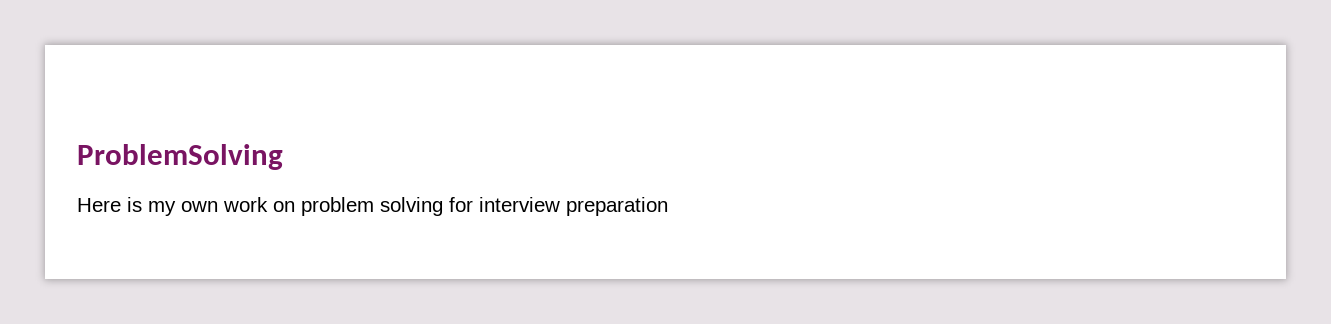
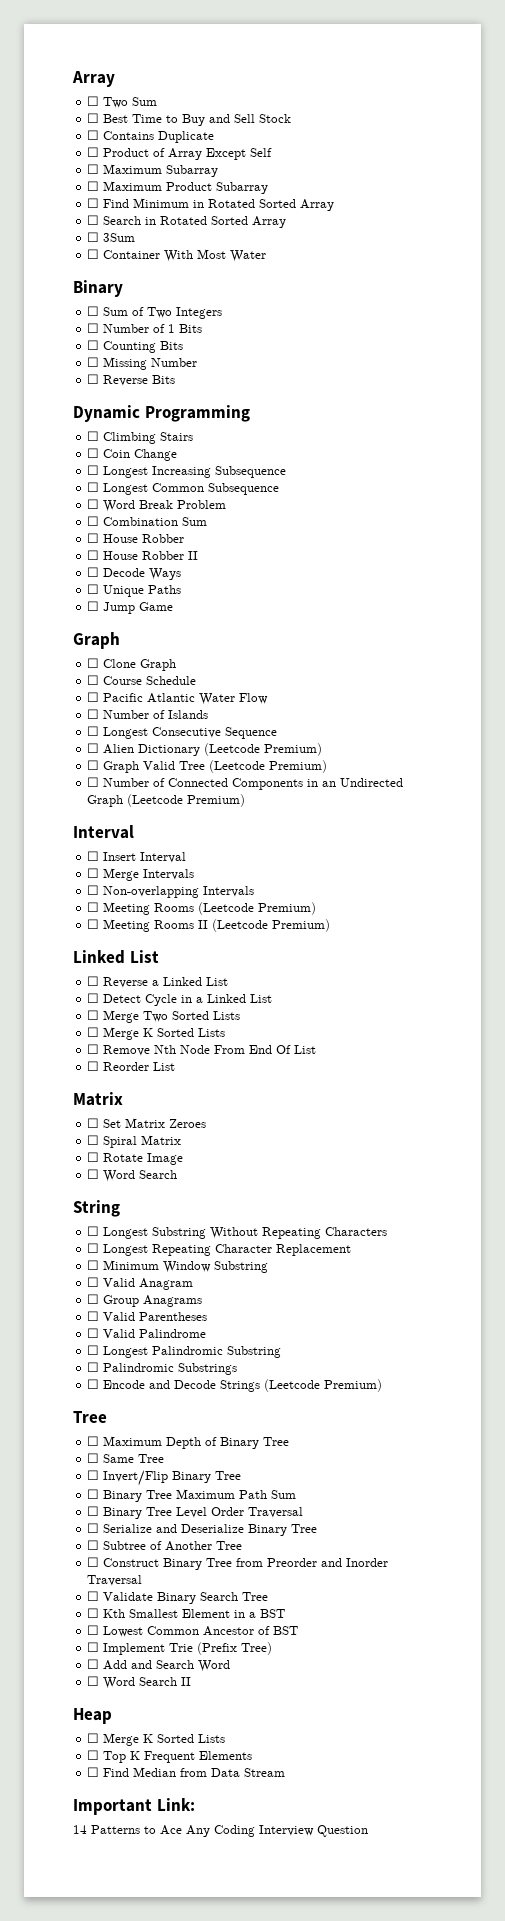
[77,144,283,170] [77,197,668,216] ProblemSolving // Here is my own work on problem solving for interview preparation -> [72,71,115,87] [87,96,158,108] [87,113,292,126] [87,130,215,143] [87,147,273,160] [87,164,219,177] [87,181,269,194] [87,198,335,211] [87,215,287,228] [87,232,136,242] [87,249,267,262] [73,280,123,297] [87,306,223,319] [87,323,203,333] [87,340,184,353] [87,357,198,370] [87,374,176,386] [73,405,250,422] [87,431,194,444] [87,448,178,461] [87,465,287,478] [87,482,280,495] [87,499,227,512] [87,516,208,526] [87,533,185,543] [87,550,199,560] [87,567,182,580] [87,584,182,597] [87,601,174,614] [73,632,120,649] [87,658,177,671] [87,675,197,685] [87,692,269,705] [87,709,209,719] [87,726,278,739] [87,743,323,756] [87,760,328,773] [87,777,404,790] [87,794,246,807] [73,825,134,839] [87,851,187,863] [87,868,195,881] [87,885,255,898] [87,902,317,915] [87,919,331,932] [73,950,159,964] [87,976,229,988] [87,993,273,1006] [87,1010,241,1023] [87,1027,226,1040] [87,1044,317,1056] [87,1061,176,1071] [73,1092,123,1106] [87,1118,207,1128] [87,1135,182,1148] [87,1152,184,1165] [87,1169,178,1182] [73,1200,120,1217] [87,1226,388,1239] [87,1243,352,1256] [87,1260,269,1273] [87,1277,194,1290] [87,1294,203,1307] [87,1311,208,1321] [87,1328,207,1338] [87,1345,282,1358] [87,1362,238,1375] [87,1379,383,1392] [73,1411,107,1423] [87,1436,290,1449] [87,1453,165,1463] [87,1470,242,1486] [87,1489,297,1502] [87,1506,304,1519] [87,1523,318,1536] [87,1540,243,1551] [87,1557,389,1570] [87,1575,143,1586] [87,1591,269,1604] [87,1608,286,1618] [87,1625,299,1637] [87,1642,273,1655] [87,1659,231,1672] [87,1676,192,1689] [73,1708,112,1724] [87,1733,226,1746] [87,1750,253,1763] [87,1767,286,1777] [73,1798,195,1815] [73,1825,368,1837] Array // ☐ Two Sum // ☐ Best Time to Buy and Sell Stock // ☐ Contains Duplicate // ☐ Product of Array Except Self // ☐ Maximum Subarray // ☐ Maximum Product Subarray // ☐ Find Minimum in Rotated Sorted Array // ☐ Search in Rotated Sorted Array // ☐ 3Sum // ☐ Container With Most Water // Binary // ☐ Sum of Two Integers // ☐ Number of 1 Bits // ☐ Counting Bits // ☐ Missing Number // ☐ Reverse Bits // Dynamic Programming // ☐ Climbing Stairs // ☐ Coin Change // ☐ Longest Increasing Subsequence // ☐ Longest Common Subsequence // ☐ Word Break Problem // ☐ Combination Sum // ☐ House Robber // ☐ House Robber II // ☐ Decode Ways // ☐ Unique Paths // ☐ Jump Game // Graph // ☐ Clone Graph // ☐ Course Schedule // ☐ Pacific Atlantic Water Flow // ☐ Number of Islands // ☐ Longest Consecutive Sequence // ☐ Alien Dictionary (Leetcode Premium) // ☐ Graph Valid Tree (Leetcode Premium) // ☐ Number of Connected Components in an Undirected Graph (Leetcode Premium) // Interval // ☐ Insert Interval // ☐ Merge Intervals // ☐ Non-overlapping Intervals // ☐ Meeting Rooms (Leetcode Premium) // ☐ Meeting Rooms II (Leetcode Premium) // Linked List // ☐ Reverse a Linked List // ☐ Detect Cycle in a Linked List // ☐ Merge Two Sorted Lists // ☐ Merge K Sorted Lists // ☐ Remove Nth Node From End Of List // ☐ Reorder List // Matrix // ☐ Set Matrix Zeroes // ☐ Spiral Matrix // ☐ Rotate Image // ☐ Word Search // String // ☐ Longest Substring Without Repeating Characters // ☐ Longest Repeating Character Replacement // ☐ Minimum Window Substring // ☐ Valid Anagram // ☐ Group Anagrams // ☐ Valid Parentheses // ☐ Valid Palindrome // ☐ Longest Palindromic Substring // ☐ Palindromic Substrings // ☐ Encode and Decode Strings (Leetcode Premium) // Tree // ☐ Maximum Depth of Binary Tree // ☐ Same Tree // ☐ Invert/Flip Binary Tree // ☐ Binary Tree Maximum Path Sum // ☐ Binary Tree Level Order Traversal // ☐ Serialize and Deserialize Binary Tree // ☐ Subtree of Another Tree // ☐ Construct Binary Tree from Preorder and Inorder Traversal // ☐ Validate Binary Search Tree // ☐ Kth Smallest Element in a BST // ☐ Lowest Common Ancestor of BST // ☐ Implement Trie (Prefix Tree) // ☐ Add and Search Word // ☐ Word Search II // Heap // ☐ Merge K Sorted Lists // ☐ Top K Frequent Elements // ☐ Find Median from Data Stream // Important Link: // 14 Patterns to Ace Any Coding Interview Question

